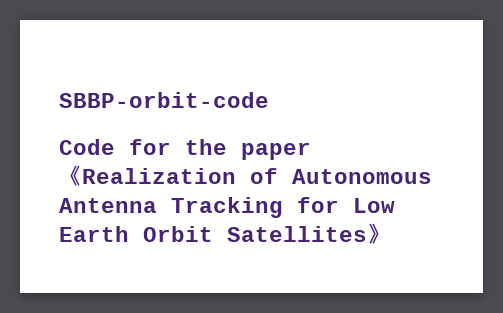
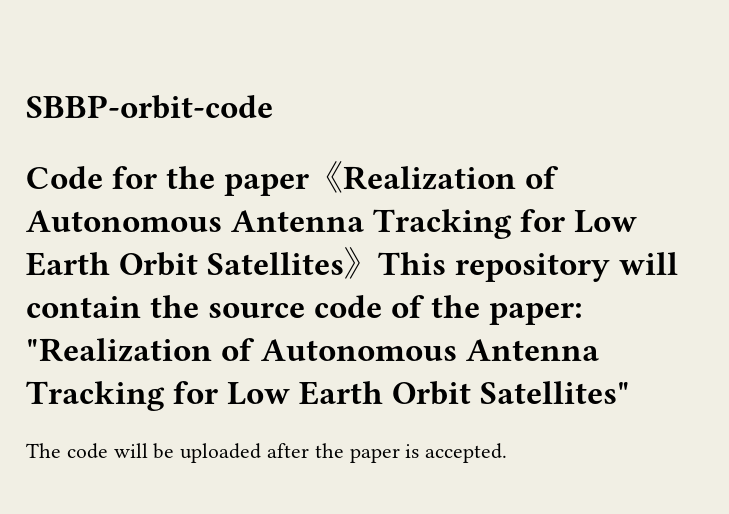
(390, 233) none -> [378,252,679,282] [26,295,584,325] [26,338,600,362] [26,381,631,411] [26,443,508,463] This repository will contain the source code of the paper: "Realization of Autonomous Antenna Tracking for Low Earth Orbit Satellites" // The code will be uploaded after the paper is accepted.

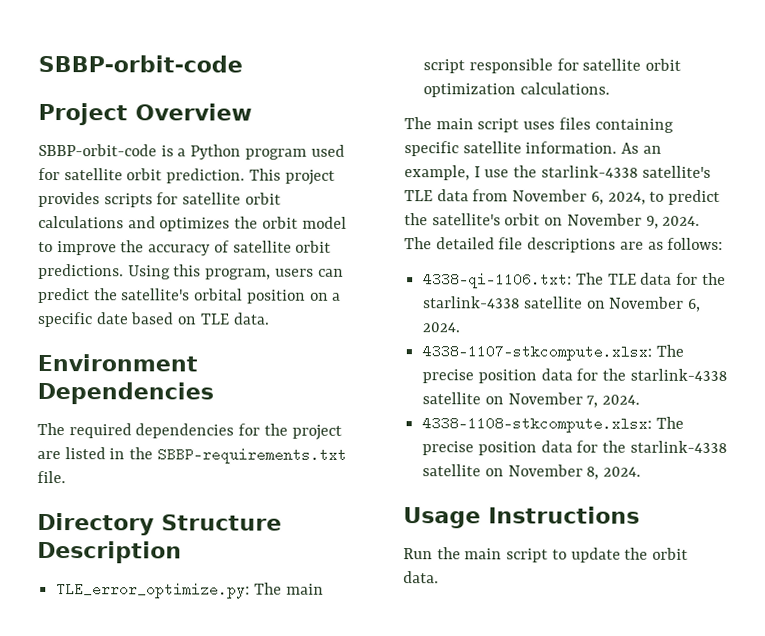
[26,161,560,196] [26,209,638,239] [26,247,679,282] [26,295,584,325] [26,338,600,362] [26,381,631,411] [26,443,508,463] Code for the paper《Realization of Autonomous Antenna Tracking for Low Earth Orbit Satellites》This repository will contain the source code of the paper: "Realization of Autonomous Antenna Tracking for Low Earth Orbit Satellites" // The code will be uploaded after the paper is accepted. -> [38,102,252,126] [38,143,345,160] [38,167,335,185] [38,191,281,208] [38,215,347,232] [38,240,332,256] [38,263,344,280] [38,287,342,304] [37,311,270,328] [37,353,198,372] [37,381,214,405] [37,422,342,440] [37,447,347,464] [37,470,66,484] [37,512,282,536] [37,540,182,564] [56,582,324,599] [423,58,682,74] [423,82,610,98] [404,117,674,133] [404,141,662,157] [404,165,711,181] [404,189,721,206] [404,213,701,229] [404,237,724,253] [423,272,726,289] [423,296,702,312] [422,322,461,333] [422,344,684,361] [422,368,727,384] [422,392,641,408] [422,416,684,433] [422,440,727,456] [422,464,642,480] [403,506,640,529] [403,547,689,563] [403,571,439,584] Project Overview // SBBP-orbit-code is a Python program used for satellite orbit prediction. This project provides scripts for satellite orbit calculations and optimizes the orbit model to improve the accuracy of satellite orbit predictions. Using this program, users can predict the satellite's orbital position on a specific date based on TLE data. // Environment Dependencies // The required dependencies for the project are listed in the SBBP-requirements.txt file. // Directory Structure Description // TLE_error_optimize.py: The main script responsible for satellite orbit optimization calculations. // The main script uses files containing specific satellite information. As an example, I use the starlink-4338 satellite's TLE data from November 6, 2024, to predict the satellite's orbit on November 9, 2024. The detailed file descriptions are as follows: // 4338-qi-1106.txt: The TLE data for the starlink-4338 satellite on November 6, 2024. // 4338-1107-stkcompute.xlsx: The precise position data for the starlink-4338 satellite on November 7, 2024. // 4338-1108-stkcompute.xlsx: The precise position data for the starlink-4338 satellite on November 8, 2024. // Usage Instructions // Run the main script to update the orbit data.

